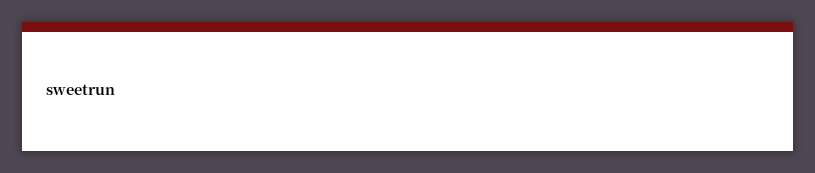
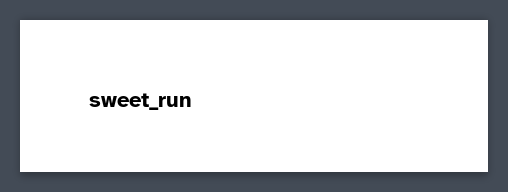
[46,84,115,95] sweetrun -> [89,93,192,110] sweet_run

